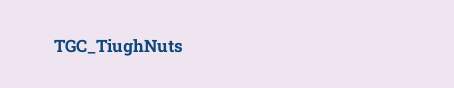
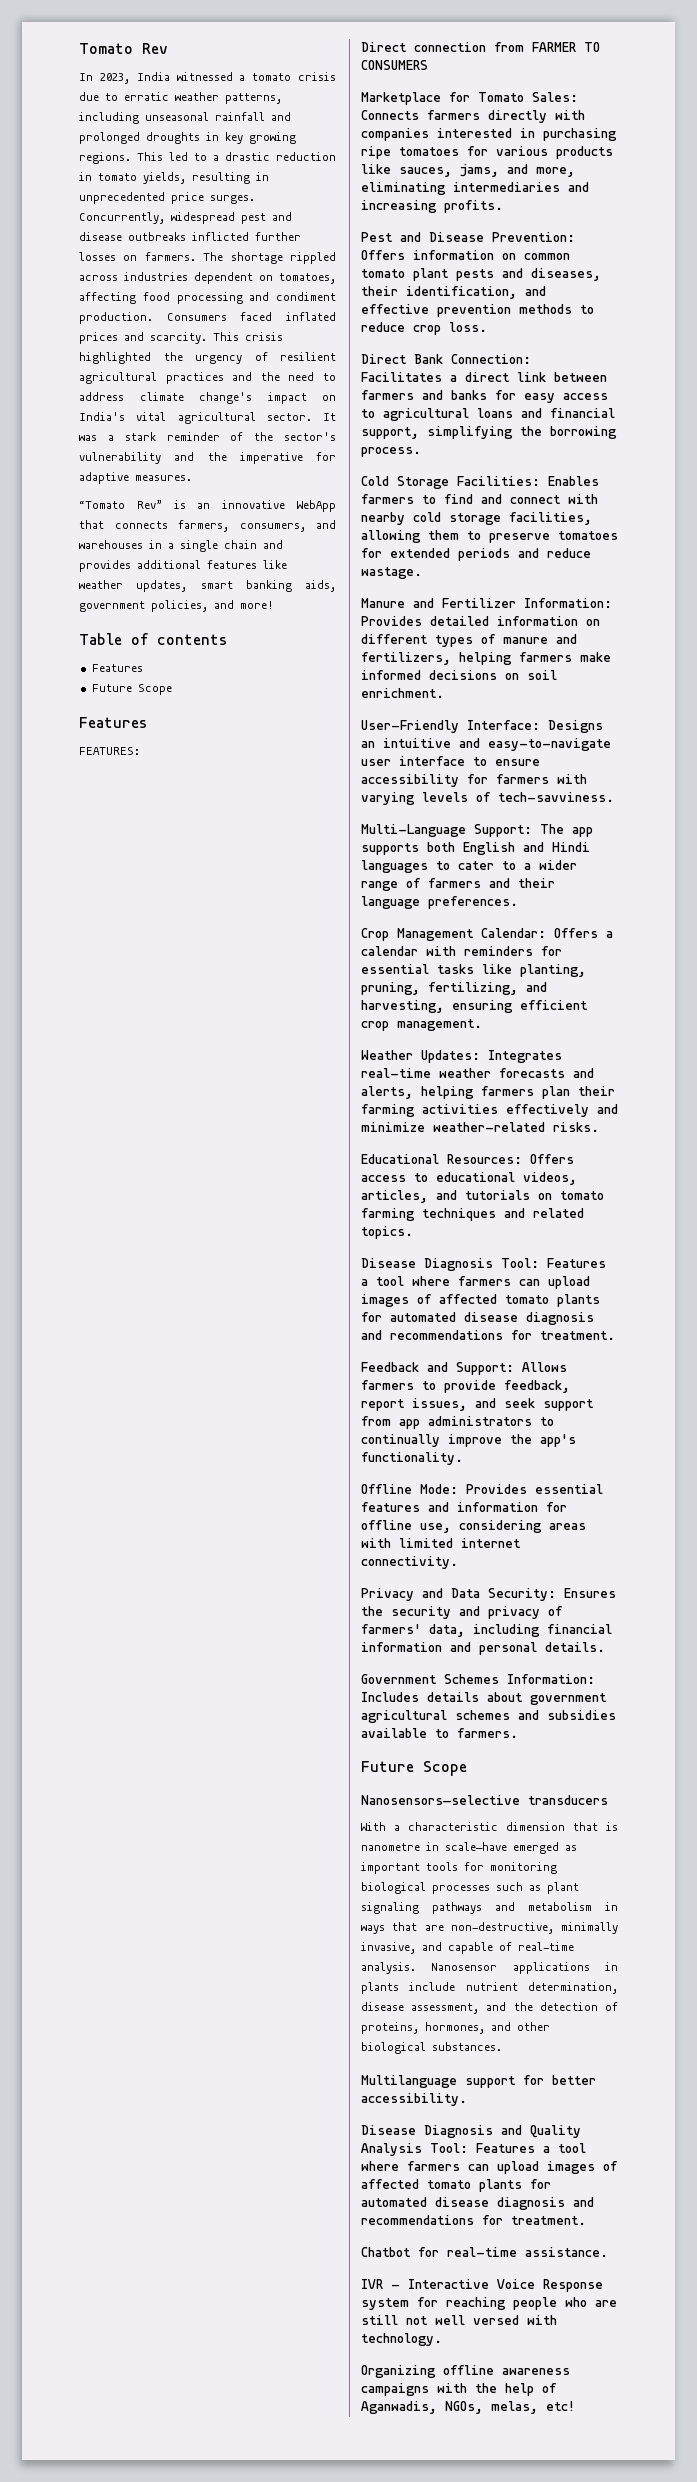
[54,39,183,56] TGC_TiughNuts -> [79,43,168,54] [79,72,336,84] [79,92,282,104] [79,112,291,124] [79,132,296,144] [79,152,336,164] [79,172,269,184] [79,192,255,204] [79,212,292,224] [79,232,301,241] [79,252,336,264] [79,272,336,284] [79,292,336,304] [79,312,336,324] [79,332,283,344] [79,352,336,364] [79,372,336,384] [79,392,336,404] [79,412,336,424] [79,432,336,441] [79,452,336,464] [79,472,192,484] [79,500,336,512] [79,520,336,532] [79,540,283,552] [79,560,287,572] [79,580,336,592] [79,600,274,612] [79,633,227,645] [91,664,143,672] [91,684,172,695] [79,717,147,728] [79,747,140,755] [361,42,600,52] [361,60,428,70] [361,92,578,105] [361,110,585,123] [361,128,617,141] [361,146,613,159] [361,164,575,177] [361,182,589,195] [361,200,503,213] [361,232,575,242] [361,250,570,260] [361,268,601,281] [361,286,546,299] [361,304,594,317] [361,322,487,335] [361,354,531,364] [361,372,607,382] [361,390,608,403] [361,408,615,421] [361,426,617,439] [361,447,421,457] [361,476,599,489] [361,494,598,504] [361,512,592,525] [361,530,618,543] [361,548,591,561] [361,567,422,579] [361,598,612,608] [361,616,600,626] [361,634,577,647] [361,652,611,665] [361,670,557,680] [361,688,444,698] [361,720,603,733] [361,738,611,751] [361,756,540,766] [361,774,587,787] [361,792,614,805] [361,824,593,837] [361,842,590,855] [361,860,577,873] [361,878,555,891] [361,896,518,909] [361,928,613,941] [361,946,562,956] [361,964,586,977] [361,982,547,995] [361,1000,588,1013] [361,1019,482,1031] [361,1050,562,1063] [361,1068,594,1078] [361,1086,615,1099] [361,1104,618,1117] [361,1122,599,1132] [361,1154,574,1164] [361,1172,577,1185] [361,1190,604,1203] [361,1208,584,1221] [361,1226,413,1239] [361,1258,606,1271] [361,1276,590,1289] [361,1294,600,1307] [361,1312,594,1325] [361,1330,615,1340] [361,1362,567,1375] [361,1380,570,1393] [361,1398,594,1411] [361,1416,554,1429] [361,1434,576,1447] [361,1452,463,1465] [361,1484,603,1494] [361,1502,567,1512] [361,1520,586,1533] [361,1538,521,1548] [361,1556,458,1569] [361,1588,616,1601] [361,1606,562,1619] [361,1624,612,1637] [361,1642,605,1655] [361,1674,595,1684] [361,1692,607,1705] [361,1710,616,1723] [361,1728,518,1738] [361,1761,467,1776] [361,1795,608,1805] [361,1822,618,1831] [361,1842,577,1854] [361,1862,557,1874] [361,1882,579,1894] [361,1902,618,1914] [361,1922,618,1934] [361,1942,574,1954] [361,1962,618,1974] [361,1982,618,1994] [361,2002,618,2014] [361,2022,550,2034] [361,2042,502,2054] [361,2075,596,2088] [361,2093,467,2106] [361,2125,581,2138] [361,2143,586,2156] [361,2161,617,2174] [361,2179,551,2192] [361,2197,594,2210] [361,2215,586,2225] [361,2247,608,2257] [361,2279,603,2292] [361,2297,617,2310] [361,2315,557,2325] [361,2333,442,2346] [361,2365,570,2378] [361,2383,556,2396] [361,2401,575,2414] Tomato Rev // In 2023, India witnessed a tomato crisis due to erratic weather patterns, including unseasonal rainfall and prolonged droughts in key growing regions. This led to a drastic reduction in tomato yields, resulting in unprecedented price surges. Concurrently, widespread pest and disease outbreaks inflicted further losses on farmers. The shortage rippled across industries dependent on tomatoes, affecting food processing and condiment production. Consumers faced inflated prices and scarcity. This crisis highlighted the urgency of resilient agricultural practices and the need to address climate change's impact on India's vital agricultural sector. It was a stark reminder of the sector's vulnerability and the imperative for adaptive measures. // “Tomato Rev” is an innovative WebApp that connects farmers, consumers, and warehouses in a single chain and provides additional features like weather updates, smart banking aids, government policies, and more! // Table of contents // Features // Future Scope // Features // FEATURES: // Direct connection from FARMER TO CONSUMERS // Marketplace for Tomato Sales: Connects farmers directly with companies interested in purchasing ripe tomatoes for various products like sauces, jams, and more, eliminating intermediaries and increasing profits. // Pest and Disease Prevention: Offers information on common tomato plant pests and diseases, their identification, and effective prevention methods to reduce crop loss. // Direct Bank Connection: Facilitates a direct link between farmers and banks for easy access to agricultural loans and financial support, simplifying the borrowing process. // Cold Storage Facilities: Enables farmers to find and connect with nearby cold storage facilities, allowing them to preserve tomatoes for extended periods and reduce wastage. // Manure and Fertilizer Information: Provides detailed information on different types of manure and fertilizers, helping farmers make informed decisions on soil enrichment. // User-Friendly Interface: Designs an intuitive and easy-to-navigate user interface to ensure accessibility for farmers with varying levels of tech-savviness. // Multi-Language Support: The app supports both English and Hindi languages to cater to a wider range of farmers and their language preferences. // Crop Management Calendar: Offers a calendar with reminders for essential tasks like planting, pruning, fertilizing, and harvesting, ensuring efficient crop management. // Weather Updates: Integrates real-time weather forecasts and alerts, helping farmers plan their farming activities effectively and minimize weather-related risks. // Educational Resources: Offers access to educational videos, articles, and tutorials on tomato farming techniques and related topics. // Disease Diagnosis Tool: Features a tool where farmers can upload images of affected tomato plants for automated disease diagnosis and recommendations for treatment. // Feedback and Support: Allows farmers to provide feedback, report issues, and seek support from app administrators to continually improve the app's functionality. // Offline Mode: Provides essential features and information for offline use, considering areas with limited internet connectivity. // Privacy and Data Security: Ensures the security and privacy of farmers' data, including financial information and personal details. // Government Schemes Information: Includes details about government agricultural schemes and subsidies available to farmers. // Future Scope // Nanosensors—selective transducers // With a characteristic dimension that is nanometre in scale—have emerged as important tools for monitoring biological processes such as plant signaling pathways and metabolism in ways that are non-destructive, minimally invasive, and capable of real-time analysis. Nanosensor applications in plants include nutrient determination, disease assessment, and the detection of proteins, hormones, and other biological substances. // Multilanguage support for better accessibility. // Disease Diagnosis and Quality Analysis Tool: Features a tool where farmers can upload images of affected tomato plants for automated disease diagnosis and recommendations for treatment. // Chatbot for real-time assistance. // IVR - Interactive Voice Response system for reaching people who are still not well versed with technology. // Organizing offline awareness campaigns with the help of Aganwadis, NGOs, melas, etc!

